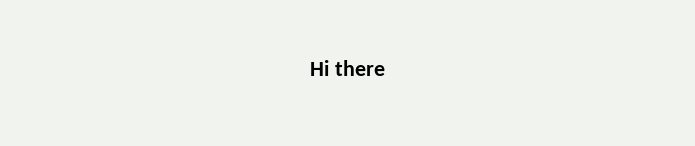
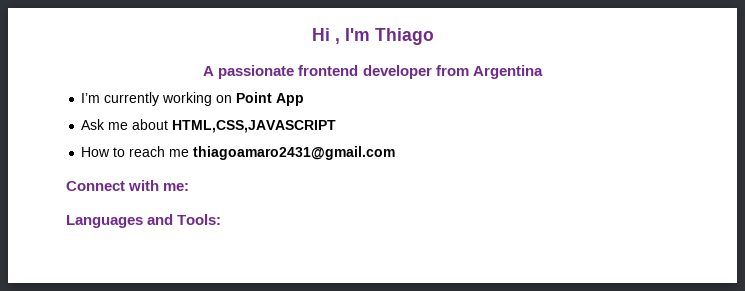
[334,60,385,76] there -> [334,28,434,45] [203,65,543,79] [81,92,305,106] [81,119,337,133] [81,146,396,160] [66,180,190,191] [66,214,222,228] , I'm Thiago // A passionate frontend developer from Argentina // I’m currently working on Point App // Ask me about HTML,CSS,JAVASCRIPT // How to reach me thiagoamaro2431@gmail.com // Connect with me: // Languages and Tools:

